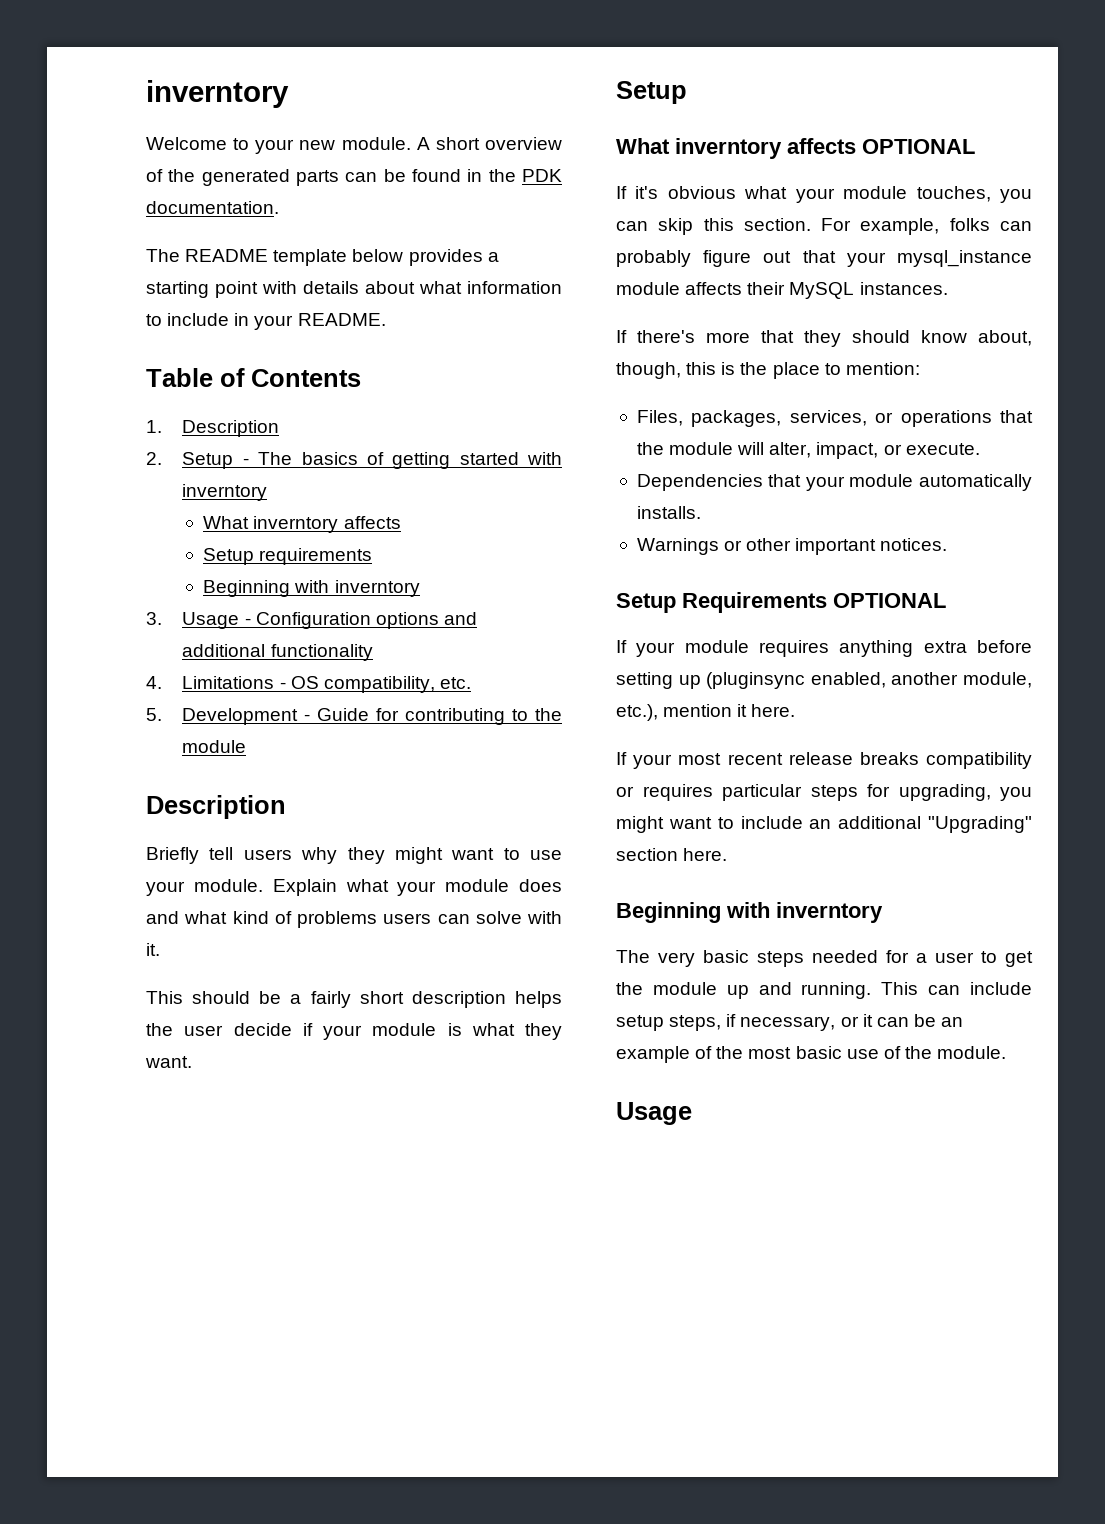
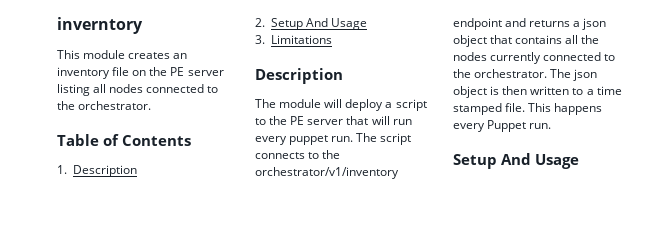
[146,80,289,108] [146,137,562,154] [146,169,562,186] [146,201,279,214] [146,249,499,266] [146,281,562,298] [146,313,386,330] inverntory // Welcome to your new module. A short overview of the generated parts can be found in the PDK documentation. // The README template below provides a starting point with details about what information to include in your README. -> [57,17,143,34] [57,50,188,59] [57,67,224,79] [57,84,219,96] [57,101,152,110] inverntory // This module creates an inventory file on the PE server listing all nodes connected to the orchestrator.
[242,452,562,469] [182,484,268,501] [203,516,401,533] [203,548,373,565] [203,580,420,597] [146,612,477,629] [182,644,373,661] [146,676,471,693] [146,708,562,725] [182,740,247,753] [146,795,286,819] [146,847,562,864] [146,879,562,896] [146,911,562,928] [146,943,160,956] [146,991,562,1008] [146,1023,562,1040] [145,1056,192,1068] [616,81,687,104] [616,138,975,159] [616,186,1032,203] [616,218,1032,235] [616,250,1032,267] [616,282,948,299] [616,330,1032,347] [616,362,920,379] [636,410,1033,427] [636,442,980,459] [636,474,1032,491] [636,506,701,519] [636,538,948,555] [616,592,946,613] [616,640,1032,657] [616,672,1032,689] [616,704,796,721] [616,752,1032,769] [616,784,1032,801] [616,816,1032,833] [616,848,728,861] [616,902,883,923] [616,950,1033,967] [616,982,1032,999] [616,1014,964,1031] [616,1046,1007,1063] - The basics of getting started with inverntory // What inverntory affects // Setup requirements // Beginning with inverntory // 3. Usage - Configuration options and additional functionality // 4. Limitations - OS compatibility, etc. // 5. Development - Guide for contributing to the module // Description // Briefly tell users why they might want to use your module. Explain what your module does and what kind of problems users can solve with it. // This should be a fairly short description helps the user decide if your module is what they want. // Setup // What inverntory affects OPTIONAL // If it's obvious what your module touches, you can skip this section. For example, folks can probably figure out that your mysql_instance module affects their MySQL instances. // If there's more that they should know about, though, this is the place to mention: // Files, packages, services, or operations that the module will alter, impact, or execute. // Dependencies that your module automatically installs. // Warnings or other important notices. // Setup Requirements OPTIONAL // If your module requires anything extra before setting up (pluginsync enabled, another module, etc.), mention it here. // If your most recent release breaks compatibility or requires particular steps for upgrading, you might want to include an additional "Upgrading" section here. // Beginning with inverntory // The very basic steps needed for a user to get the module up and running. This can include setup steps, if necessary, or it can be an example of the most basic use of the module. // -> [305,18,367,30] [255,35,332,44] [255,68,343,84] [255,99,427,111] [255,116,412,125] [255,133,412,145] [255,150,341,159] [255,167,399,179] [453,18,607,30] [453,35,600,47] [453,52,616,64] [453,69,598,81] [453,86,622,98] [453,103,603,115] [453,120,552,132] [453,153,531,169] And Usage // 3. Limitations // Description // The module will deploy a script to the PE server that will run every puppet run. The script connects to the orchestrator/v1/inventory endpoint and returns a json object that contains all the nodes currently connected to the orchestrator. The json object is then written to a time stamped file. This happens every Puppet run. // Setup And

